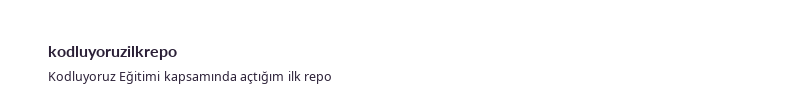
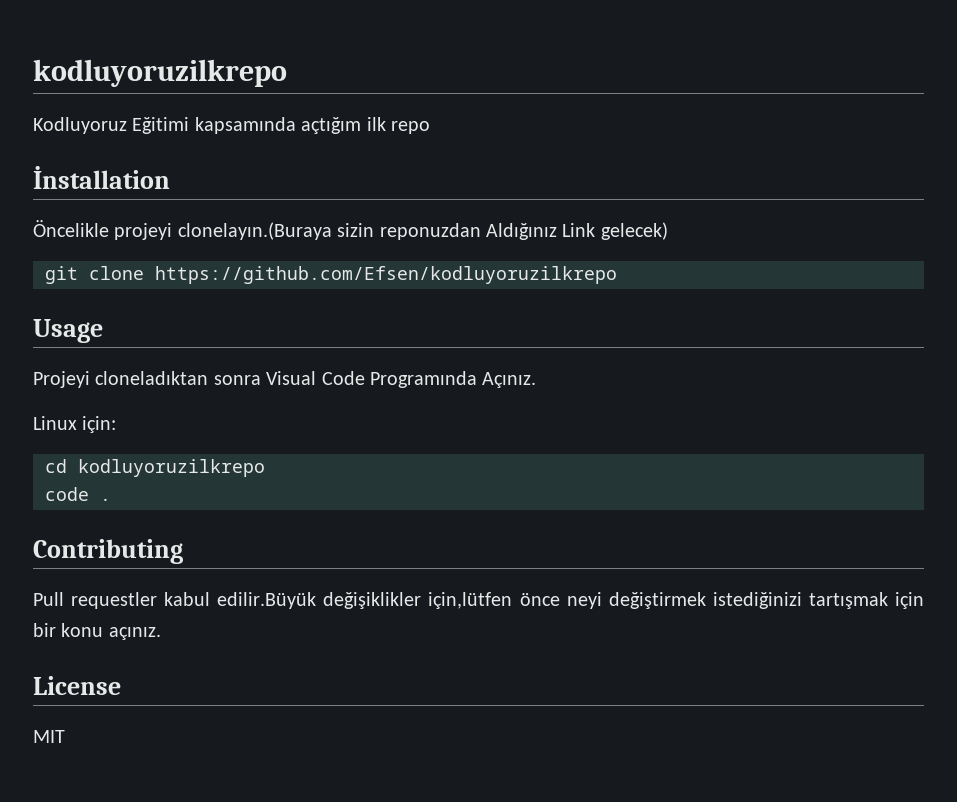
(332, 79) none -> [33,166,170,189] [33,220,668,240] [45,266,617,284] [33,319,103,343] [33,371,537,388] [33,416,117,433] [45,459,265,477] [45,487,111,501] [33,539,183,564] [33,592,925,609] [33,623,161,640] [33,676,121,695] [33,730,65,743] // İnstallation // Öncelikle projeyi clonelayın.(Buraya sizin reponuzdan Aldığınız Link gelecek) // git clone https://github.com/Efsen/kodluyoruzilkrepo // Usage // Projeyi cloneladıktan sonra Visual Code Programında Açınız. // Linux için: // cd kodluyoruzilkrepo // code . // Contributing // Pull requestler kabul edilir.Büyük değişiklikler için,lütfen önce neyi değiştirmek istediğinizi tartışmak için bir konu açınız. // License // MIT

